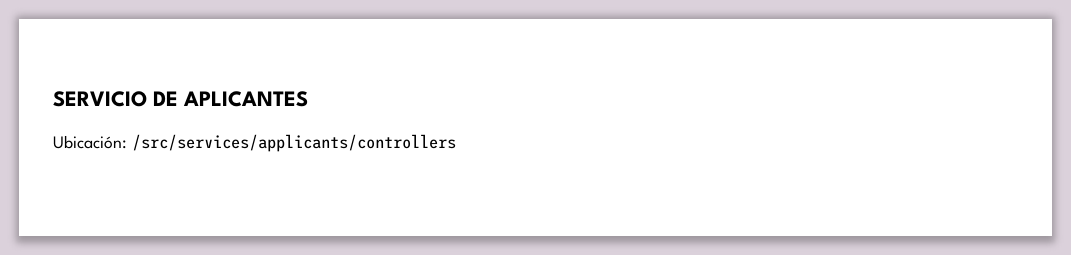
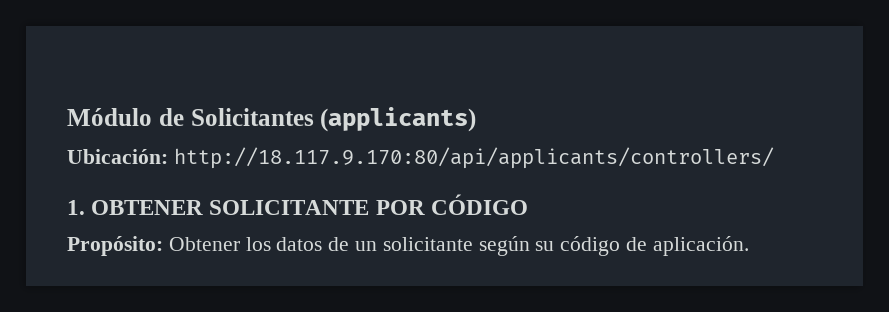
[53,91,308,107] [53,134,456,152] SERVICIO DE APLICANTES // Ubicación: /src/services/applicants/controllers -> [67,107,477,132] [67,147,774,169] [67,194,528,215] [67,236,749,256] Módulo de Solicitantes (applicants) // Ubicación: http://18.117.9.170:80/api/applicants/controllers/ // 1. OBTENER SOLICITANTE POR CÓDIGO // Propósito: Obtener los datos de un solicitante según su código de aplicación.

